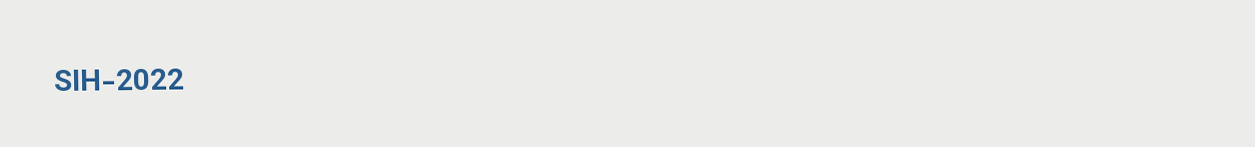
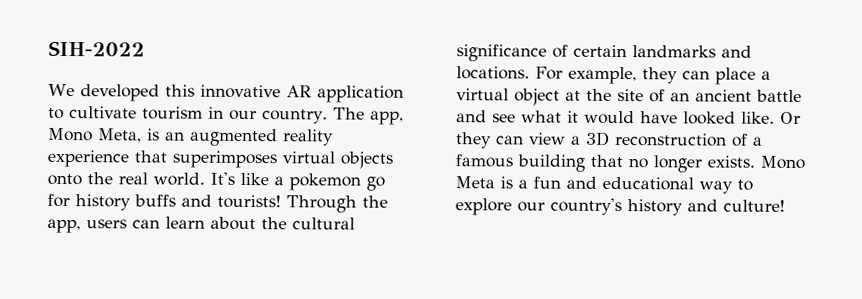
(185, 80) none -> [48,83,404,103] [48,106,404,125] [48,127,334,147] [47,149,393,169] [47,171,385,191] [47,193,388,213] [47,216,355,234] [456,44,752,62] [456,66,771,85] [456,88,802,106] [456,110,801,125] [456,131,763,149] [455,154,805,173] [455,176,753,194] [455,197,785,216] // We developed this innovative AR application to cultivate tourism in our country. The app, Mono Meta, is an augmented reality experience that superimposes virtual objects onto the real world. It's like a pokemon go for history buffs and tourists! Through the app, users can learn about the cultural significance of certain landmarks and locations. For example, they can place a virtual object at the site of an ancient battle and see what it would have looked like. Or they can view a 3D reconstruction of a famous building that no longer exists. Mono Meta is a fun and educational way to explore our country's history and culture!

